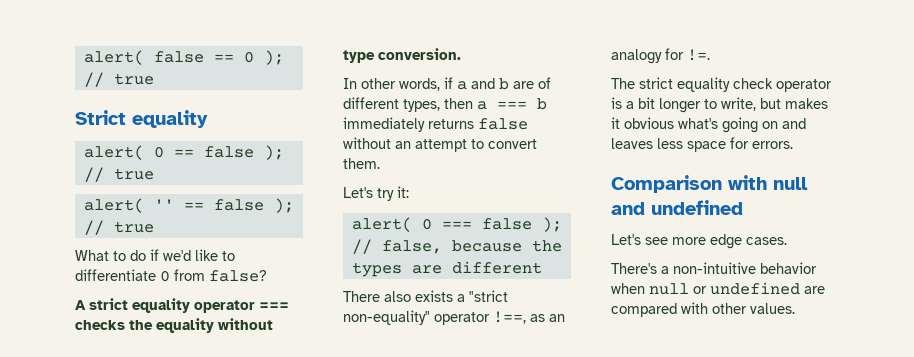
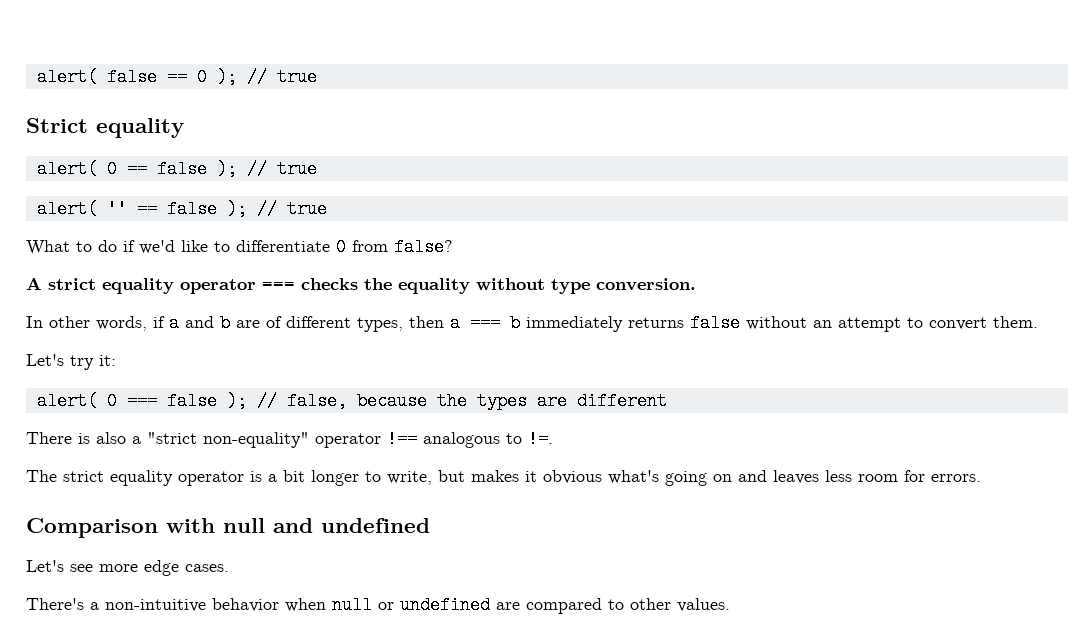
[384,290,453,302] also exists -> [78,432,126,444] is also
[493,311,565,324] [611,48,684,64] !==, as an analogy for -> [387,430,522,448] !== analogous to
[733,78,773,89] check -> (173, 478) none
[687,141,726,152] space -> [858,474,898,482] room
[681,302,708,314] with -> [608,599,624,610] to

